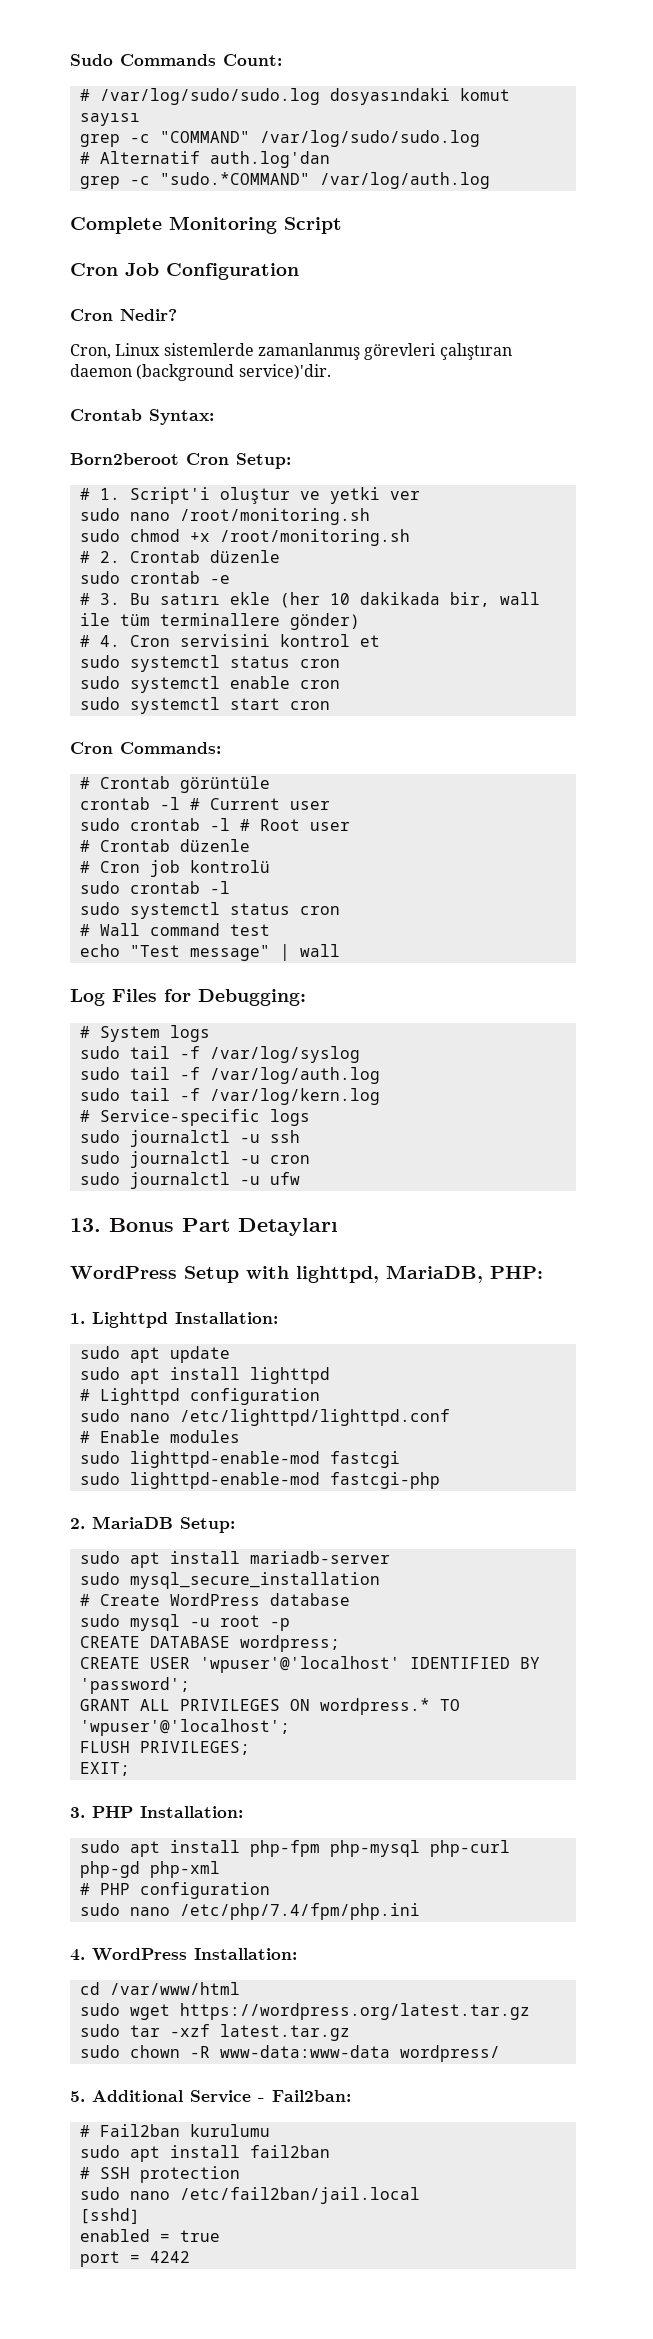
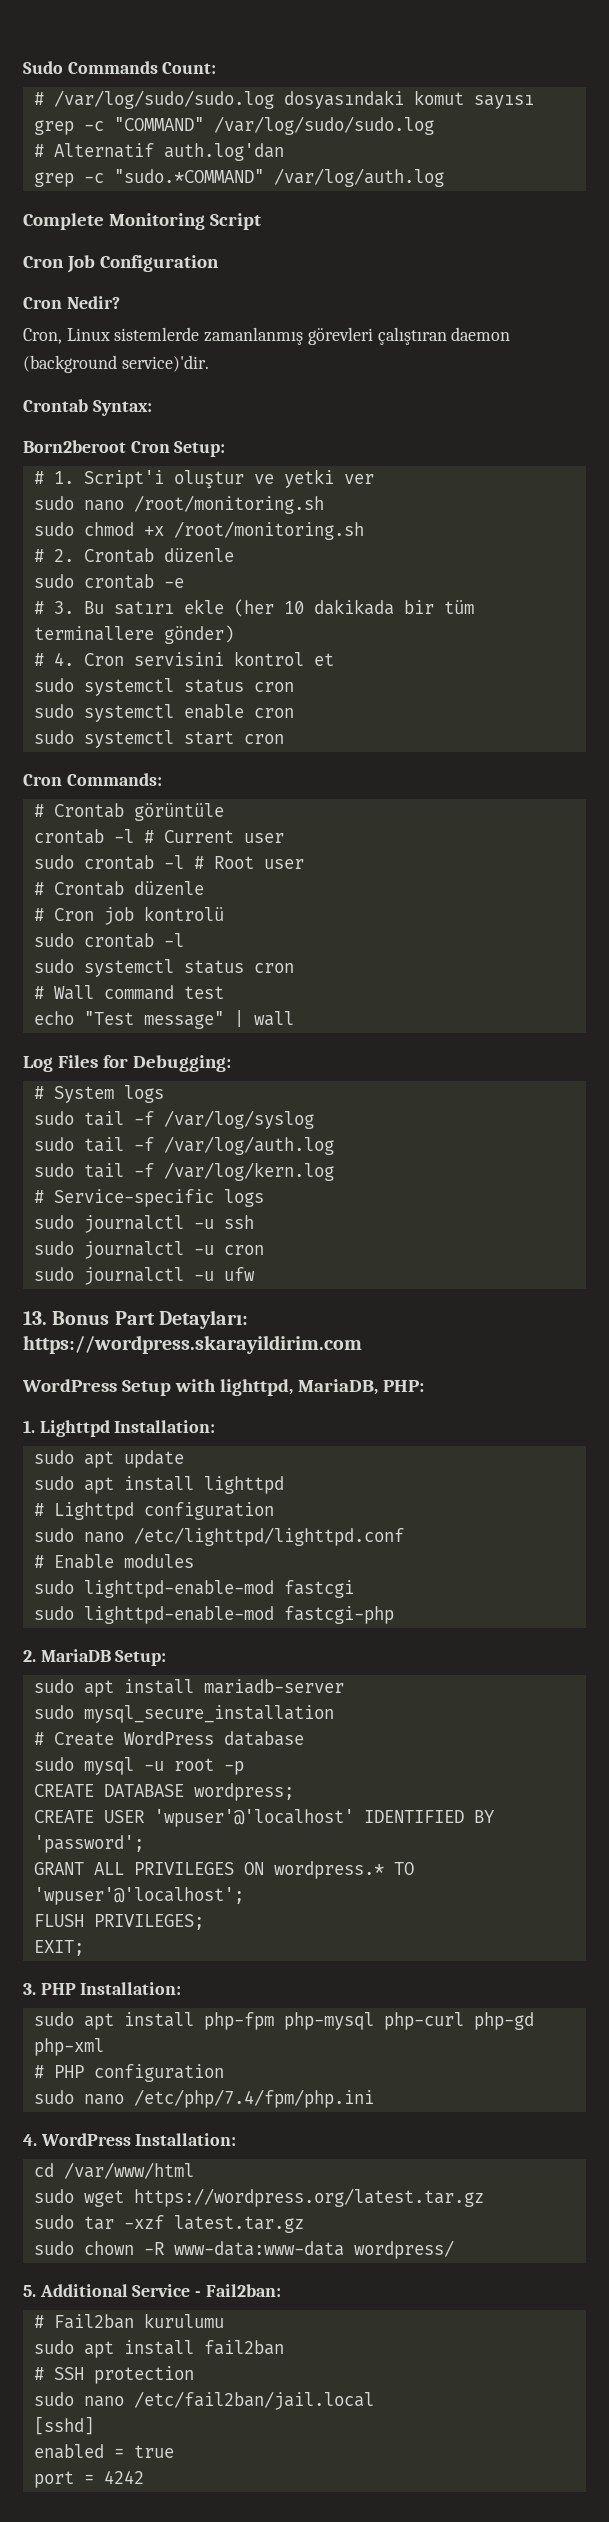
[449,592,540,607] [79,613,110,626] bir, wall ile -> [403,600,434,614] bir
[238,1218,338,1236] Detayları -> [158,1310,248,1329] [23,1335,362,1354] Detayları: https://wordpress.skarayildirim.com

